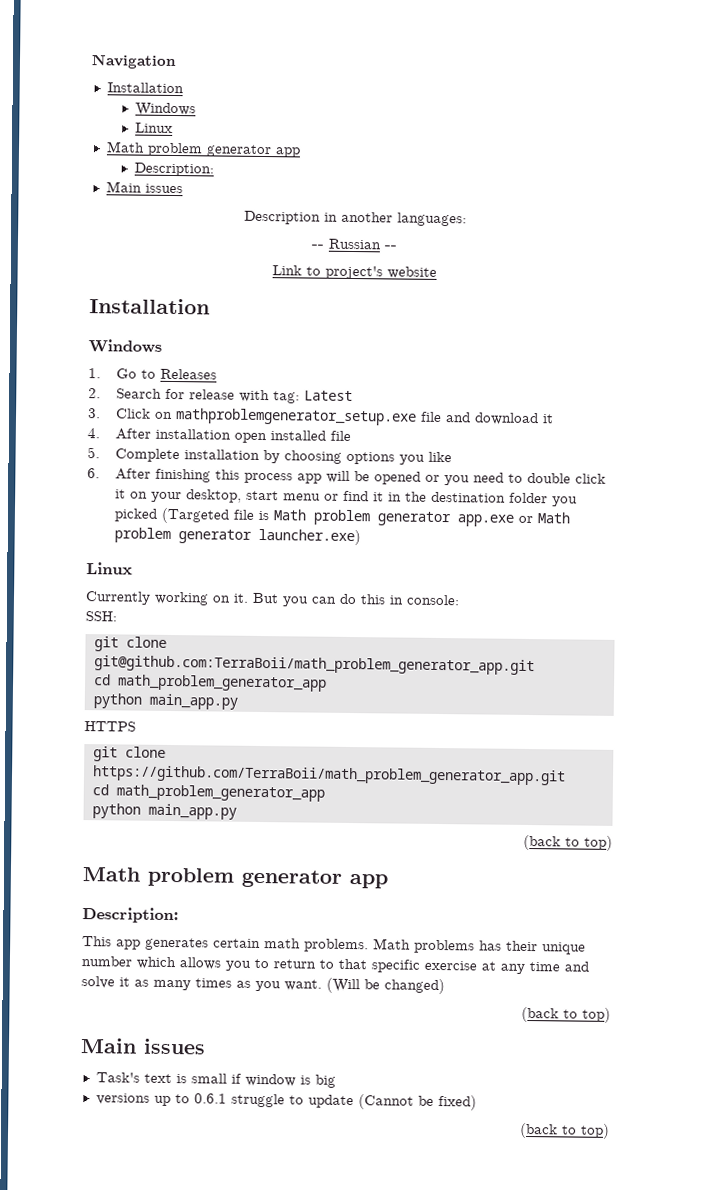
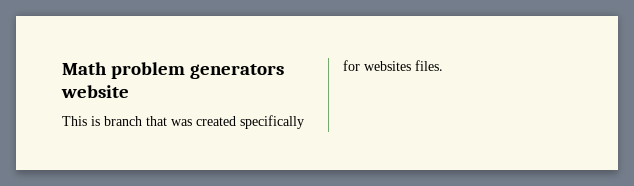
[91,54,177,70] [106,82,184,94] [135,102,197,117] [135,122,174,133] [105,141,301,158] [134,162,215,177] [105,181,183,194] [243,210,467,227] [311,238,397,250] [271,265,437,280] [89,298,210,315] [88,339,162,353] [88,368,218,380] [88,388,354,404] [88,408,555,426] [87,428,352,444] [87,447,453,465] [87,468,607,486] [115,489,579,507] [114,507,571,527] [114,527,362,546] [86,562,133,575] [85,591,460,607] [85,611,117,622] [93,636,167,652] [93,655,535,676] [93,674,327,692] [92,693,238,710] [84,721,136,732] [92,746,166,762] [91,765,566,786] [91,784,325,802] [91,803,237,820] [523,834,613,851] [82,867,388,889] [82,907,179,924] [82,936,586,955] [81,956,589,974] [81,976,445,995] [521,1006,611,1023] [80,1038,206,1055] [95,1072,336,1088] [95,1093,477,1111] [519,1122,610,1139] Navigation // Installation // Windows // Linux // Math problem generator app // Description: // Main issues // Description in another languages: // -- Russian -- // Link to project's website // Installation // Windows // 1. Go to Releases // 2. Search for release with tag: Latest // 3. Click on mathproblemgenerator_setup.exe file and download it // 4. After installation open installed file // 5. Complete installation by choosing options you like // 6. After finishing this process app will be opened or you need to double click it on your desktop, start menu or find it in the destination folder you picked (Targeted file is Math problem generator app.exe or Math problem generator launcher.exe) // Linux // Currently working on it. But you can do this in console: // SSH: // git clone git@github.com:TerraBoii/math_problem_generator_app.git // cd math_problem_generator_app // python main_app.py // HTTPS // git clone https://github.com/TerraBoii/math_problem_generator_app.git // cd math_problem_generator_app // python main_app.py // (back to top) // Math problem generator app // Description: // This app generates certain math problems. Math problems has their unique number which allows you to return to that specific exercise at any time and solve it as many times as you want. (Will be changed) // (back to top) // Main issues // Task's text is small if window is big // versions up to 0.6.1 struggle to update (Cannot be fixed) // (back to top) -> [62,62,285,79] [61,85,129,98] [62,115,304,129] [343,60,443,71] Math problem generators website // This is branch that was created specifically for websites files.

